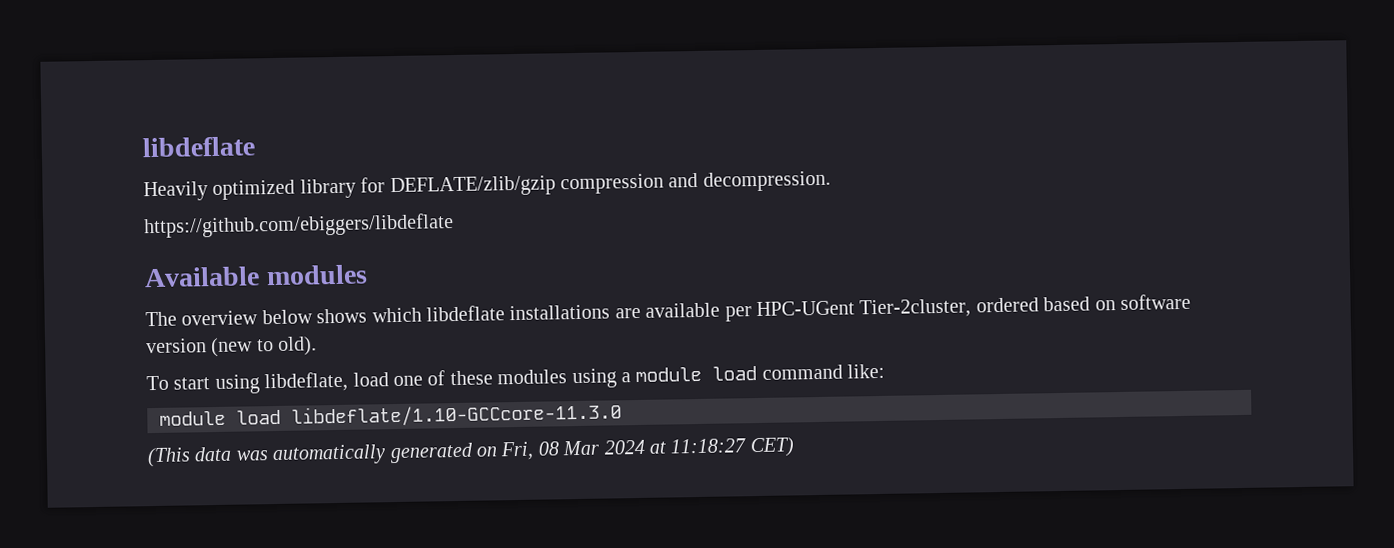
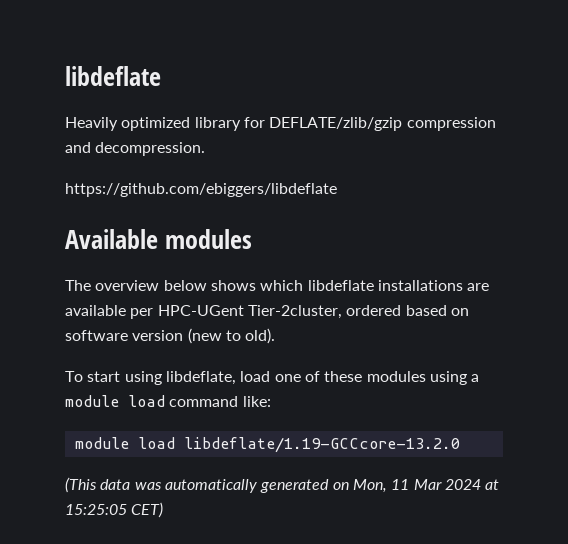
[291,402,622,428] libdeflate/1.10-GCCcore-11.3.0 -> [183,437,460,453] libdeflate/1.19-GCCcore-13.2.0
[500,441,559,461] Fri, 08 -> [352,479,410,493] Mon, 11
[670,438,747,454] 11:18:27 -> [65,504,127,515] 15:25:05

